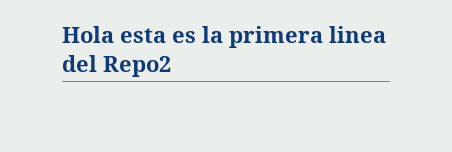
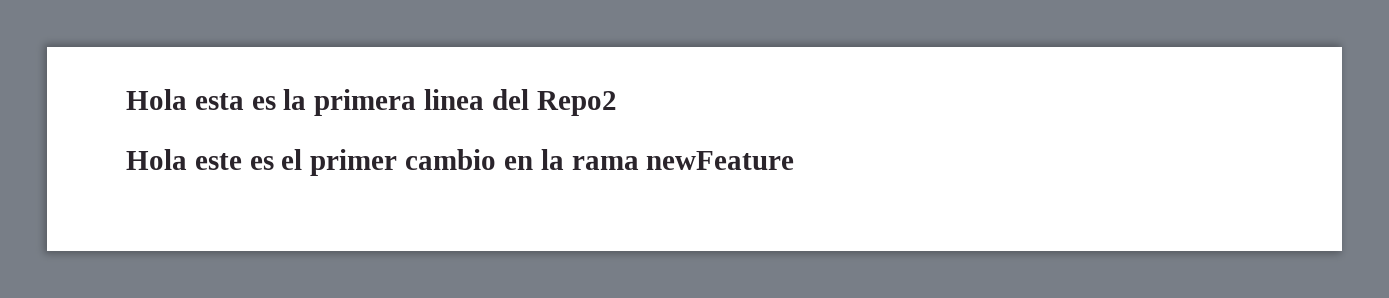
(171, 66) none -> [126,149,795,176] // Hola este es el primer cambio en la rama newFeature

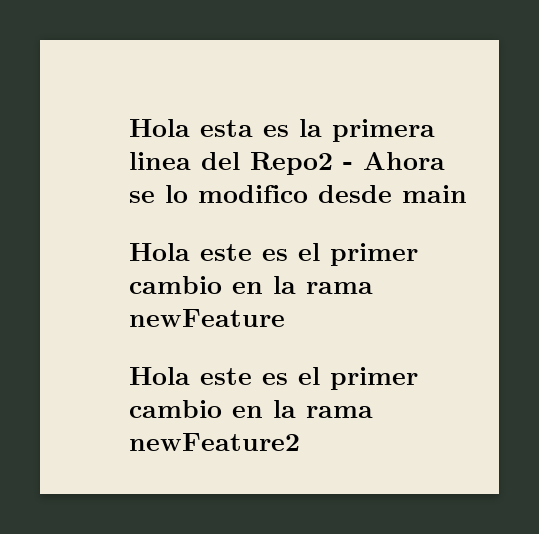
(617, 103) none -> [343,152,445,170] [129,185,467,203] - Ahora se lo modifico desde main
(795, 160) none -> [129,367,418,390] [129,400,373,418] [129,433,300,451] // Hola este es el primer cambio en la rama newFeature2

